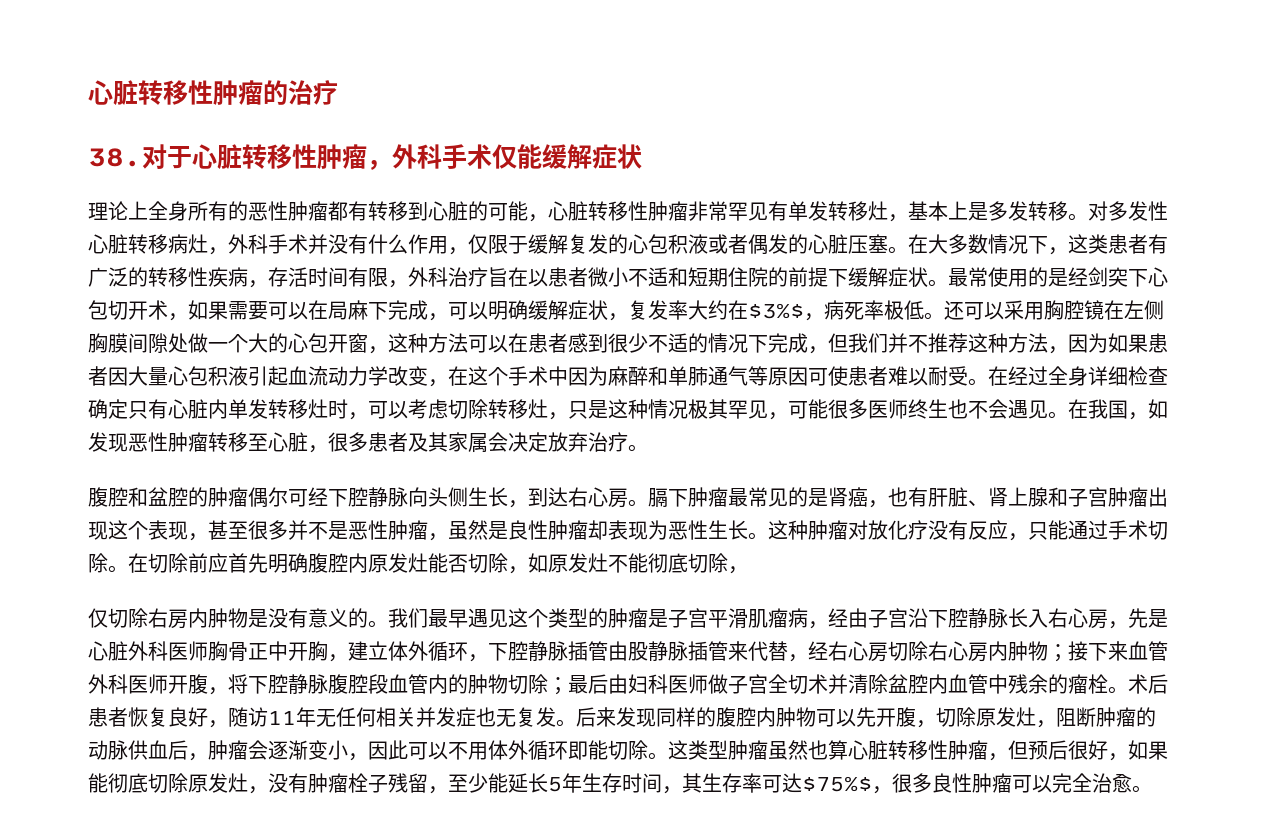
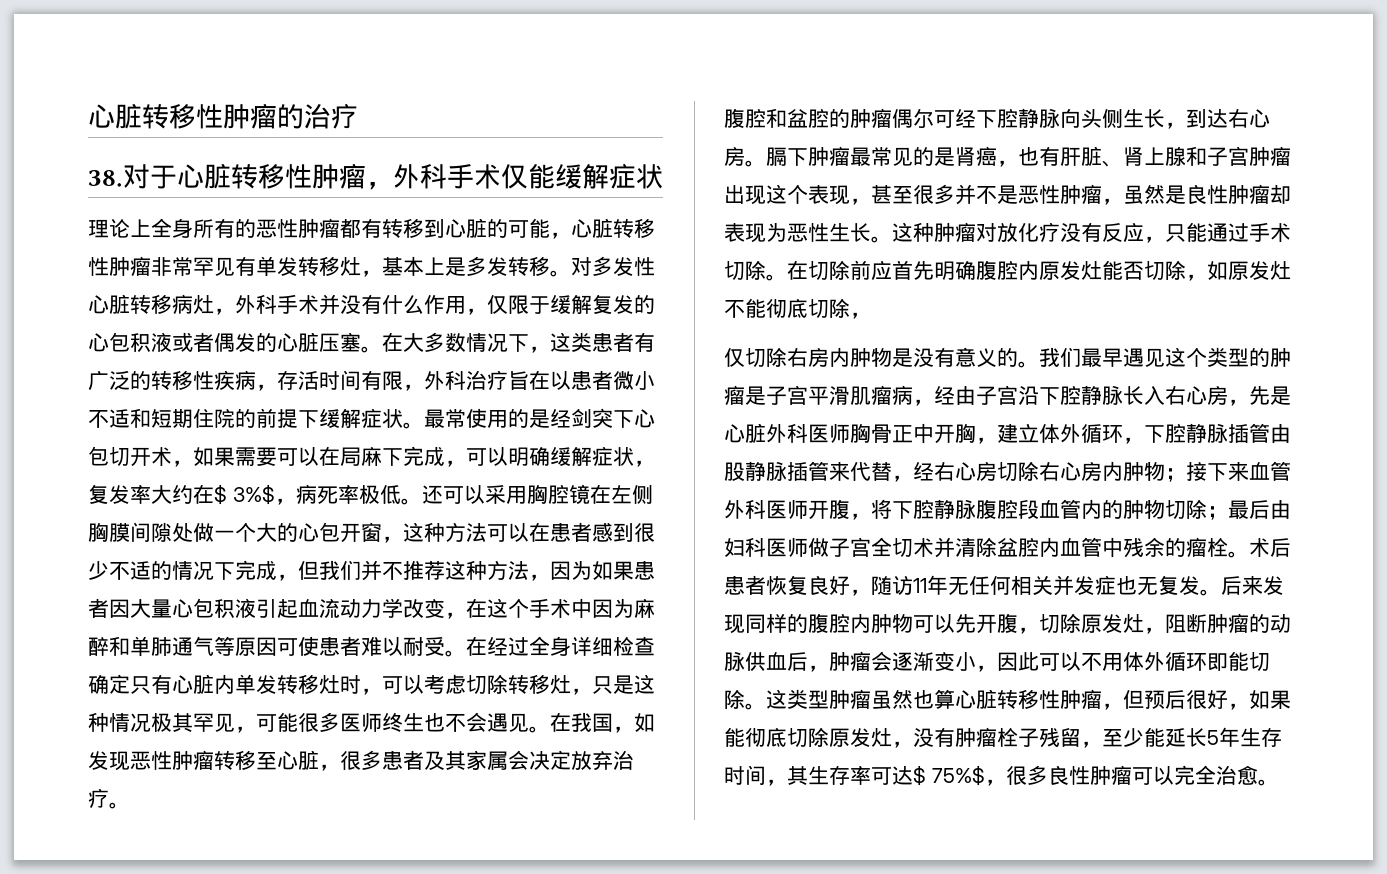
[748,303,804,319] $3%$ -> [214,484,275,505] $ 3%$
[802,776,872,792] $75%$ -> [913,765,985,786] $ 75%$

